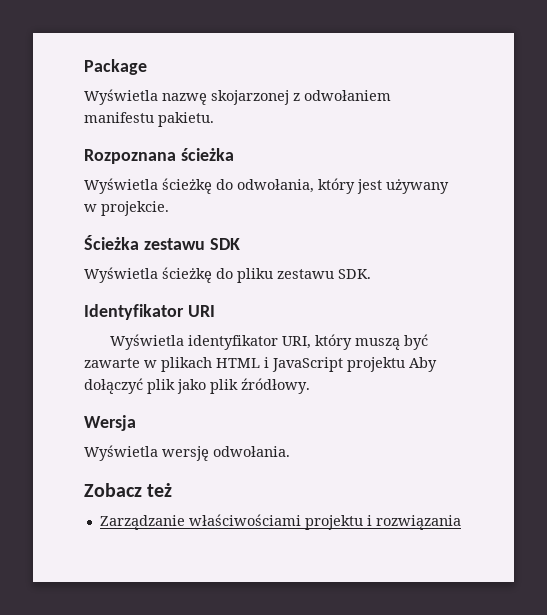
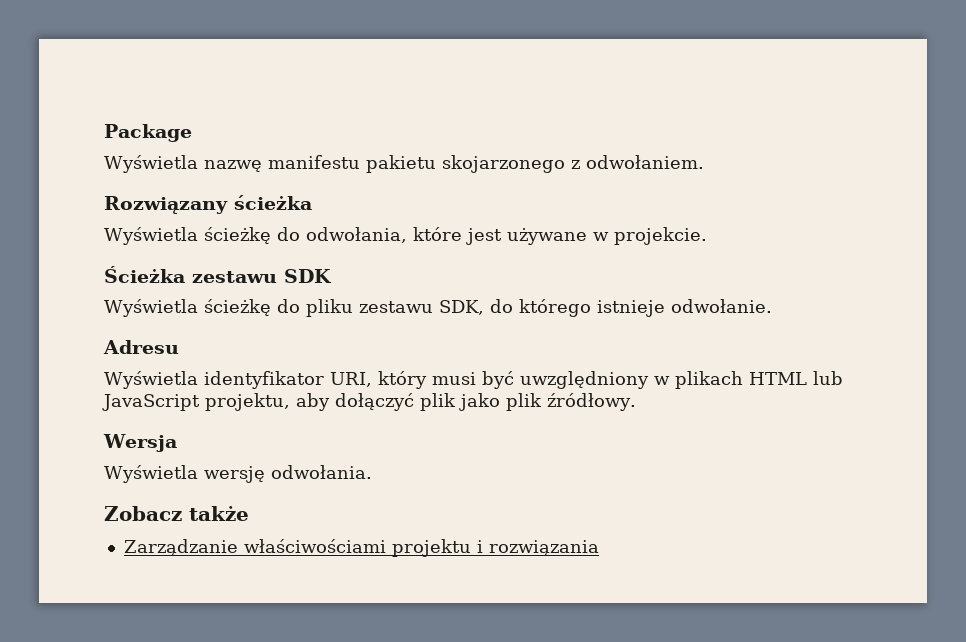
[211,90,391,105] [84,112,214,127] [84,149,176,164] skojarzonej z odwołaniem manifestu pakietu. // Rozpoznana -> [268,155,704,173] [104,196,228,214] manifestu pakietu skojarzonego z odwołaniem. // Rozwiązany
[318,178,449,194] który jest używany -> [413,227,587,245] które jest używane
[338,269,371,279] [84,304,215,320] [109,334,428,350] [84,357,437,372] SDK. // Identyfikator URI // Wyświetla identyfikator URI, który muszą być zawarte w plikach HTML i JavaScript projektu Aby -> [439,299,772,317] [103,340,179,354] [104,371,843,389] [102,393,330,411] SDK, do którego istnieje odwołanie. // Adresu // Wyświetla identyfikator URI, który musi być uwzględniony w plikach HTML lub JavaScript projektu, aby
[147,483,173,497] też -> [189,506,249,521] także

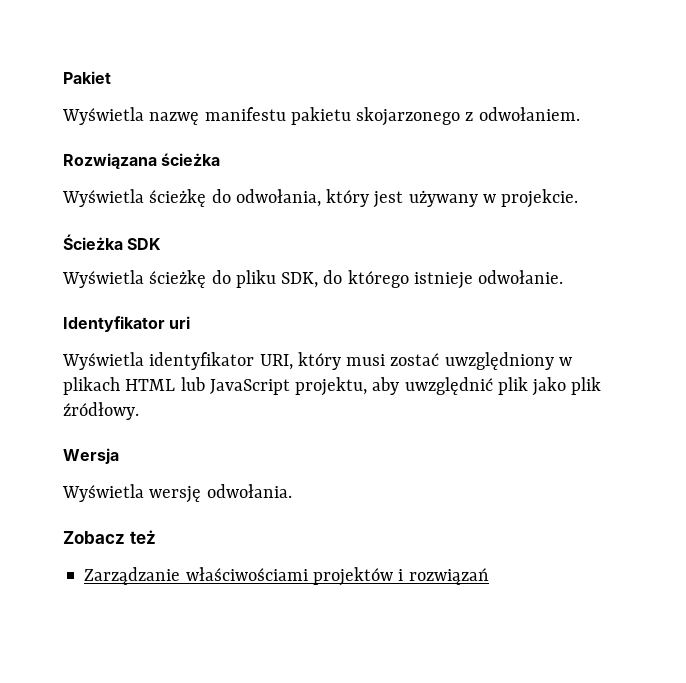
[104,124,192,142] Package -> [63,71,111,84] Pakiet
[104,196,228,214] Rozwiązany -> [63,153,157,169] Rozwiązana
[413,227,587,245] które jest używane -> [326,189,478,208] który jest używany
[192,271,277,283] zestawu -> (123, 242) none
[359,301,433,313] zestawu -> (276, 279) none
[103,340,179,354] Adresu -> [63,316,191,332] Identyfikator uri
[482,371,514,389] być -> [390,353,440,366] zostać
[335,393,414,411] dołączyć -> [404,377,493,395] uwzględnić
[189,506,249,521] także -> [129,530,156,544] też
[391,539,599,557] projektu i rozwiązania -> [312,567,489,586] projektów i rozwiązań

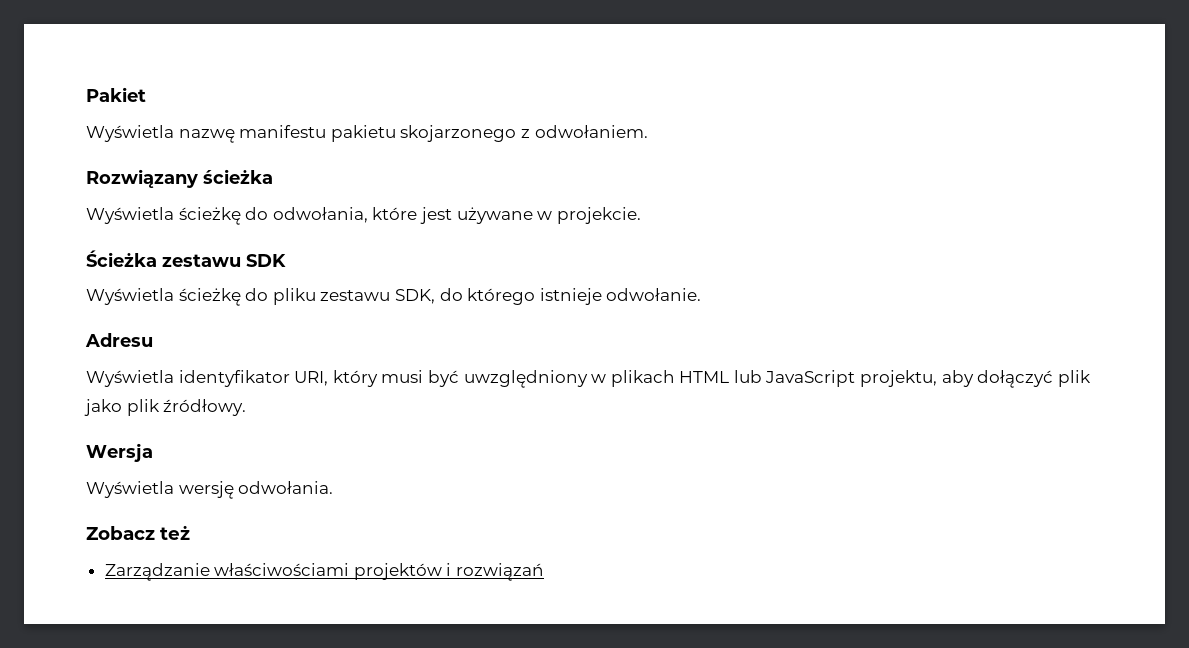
[63,153,157,169] Rozwiązana -> [86,169,198,188] Rozwiązany
[326,189,478,208] który jest używany -> [372,207,533,224] które jest używane
(123, 242) none -> [162,254,241,267] zestawu
(276, 279) none -> [320,290,391,301] zestawu
[63,316,191,332] Identyfikator uri -> [85,333,153,347] Adresu
[390,353,440,366] zostać -> [427,370,459,387] być
[404,377,493,395] uwzględnić -> [977,370,1054,388] dołączyć

